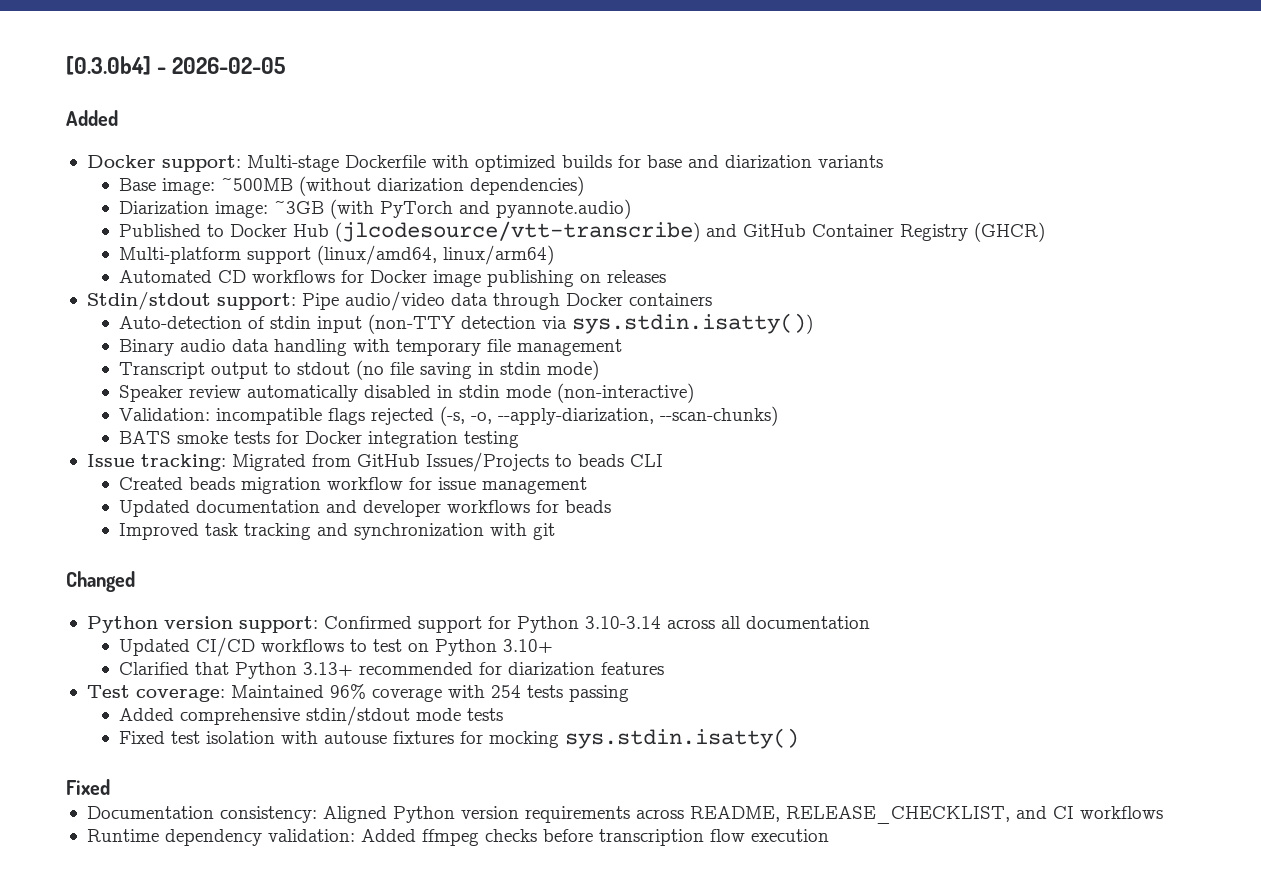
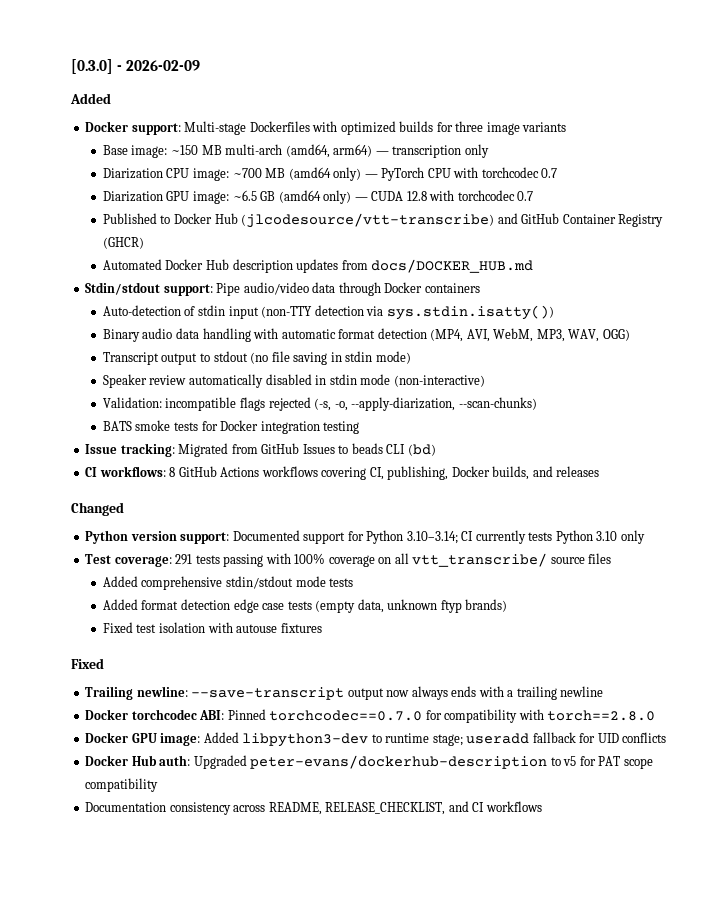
[66,56,286,75] [0.3.0b4] - 2026-02-05 -> [71,59,200,74] [0.3.0] - 2026-02-09
[344,155,426,168] Dockerfile -> [249,121,310,132] Dockerfiles
[646,155,812,168] base and diarization -> [455,121,520,135] three image
[221,176,585,196] [119,199,632,219] ~500MB (without diarization dependencies) // Diarization image: ~3GB (with PyTorch and pyannote.audio) -> [170,144,489,158] [102,167,558,181] [102,190,534,204] ~150 MB multi-arch (amd64, arm64) — transcription only // Diarization CPU image: ~700 MB (amd64 only) — PyTorch CPU with torchcodec 0.7 // Diarization GPU image: ~6.5 GB (amd64 only) — CUDA 12.8 with torchcodec 0.7
[119,245,555,265] [119,270,667,287] Multi-platform support (linux/amd64, linux/arm64) // Automated CD workflows for Docker image publishing on releases -> [102,259,534,273] Automated Docker Hub description updates from docs/DOCKER_HUB.md
[396,339,623,356] temporary file management -> [281,328,630,342] automatic format detection (MP4, AVI, WebM, MP3, WAV, OGG)
[425,452,549,472] Issues/Projects -> [302,444,335,454] Issues
[119,477,588,494] [119,500,612,517] [119,523,556,540] // Created beads migration workflow for issue management // Updated documentation and developer workflows for beads // Improved task tracking and synchronization with git -> [407,444,436,456] [85,466,600,480] (bd) // CI workflows: 8 GitHub Actions workflows covering CI, publishing, Docker builds, and releases
[323,616,412,629] Confirmed -> [232,530,300,541] Documented
[584,616,870,629] [119,637,554,657] [119,662,665,679] [86,684,629,702] 3.10-3.14 across all documentation // Updated CI/CD workflows to test on Python 3.10+ // Clarified that Python 3.13+ recommended for diarization features // Test coverage: Maintained 96% coverage with 254 tests passing -> [406,530,645,544] [85,553,612,567] 3.10–3.14; CI currently tests Python 3.10 only // Test coverage: 291 tests passing with 100% coverage on all vtt_transcribe/ source files
(504, 714) none -> [102,599,508,613] // Added format detection edge case tests (empty data, unknown ftyp brands)
[460,728,800,749] [66,779,110,795] [86,806,630,823] for mocking sys.stdin.isatty() // Fixed // Documentation consistency: Aligned Python version requirements -> [71,658,104,669] [85,686,604,700] [85,709,656,723] [85,732,667,747] [85,755,653,769] [85,778,159,792] [85,802,231,815] // Fixed // Trailing newline: --save-transcript output now always ends with a trailing newline // Docker torchcodec ABI: Pinned torchcodec==0.7.0 for compatibility with torch==2.8.0 // Docker GPU image: Added libpython3-dev to runtime stage; useradd fallback for UID conflicts // Docker Hub auth: Upgraded peter-evans/dockerhub-description to v5 for PAT scope compatibility // Documentation consistency
[86,829,829,846] // Runtime dependency validation: Added ffmpeg checks before transcription flow execution -> (542, 806) none

